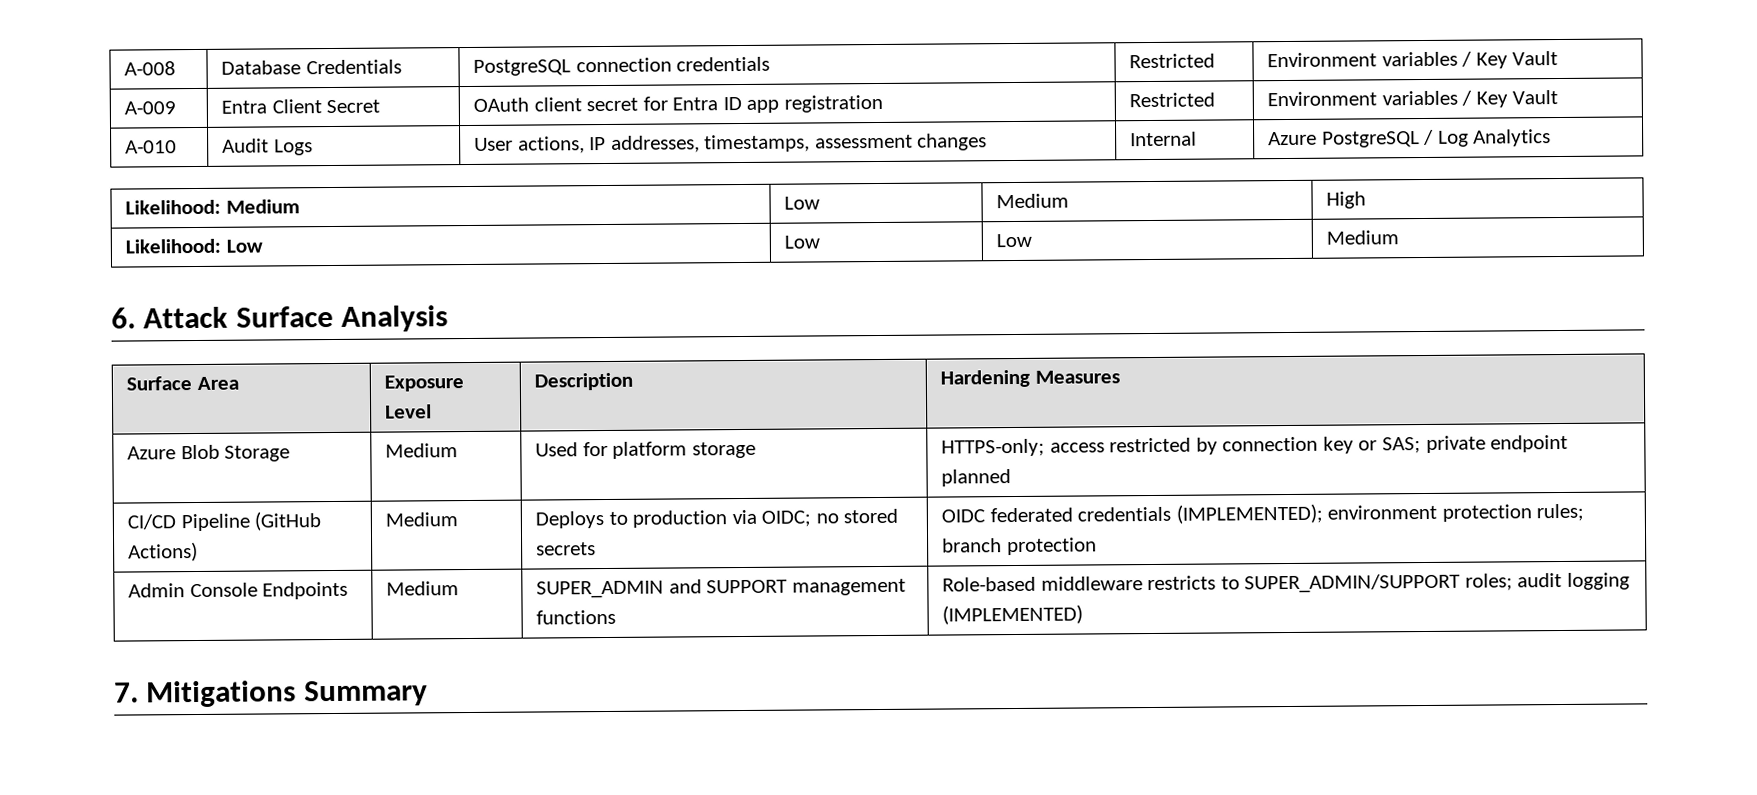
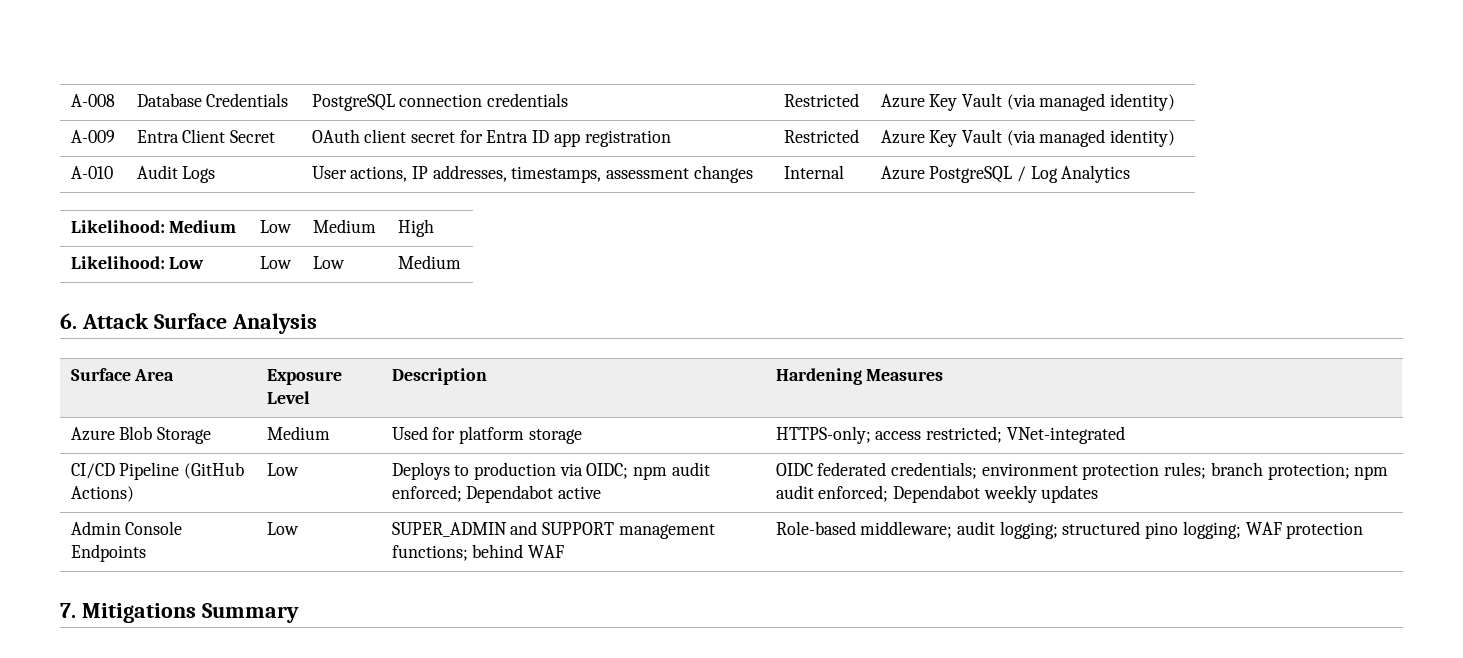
[1267,51,1559,69] Environment variables / Key Vault -> [880,93,1176,111] Azure Key Vault (via managed identity)
[1267,90,1559,108] Environment variables / Key Vault -> [880,129,1176,147] Azure Key Vault (via managed identity)
[1109,434,1569,455] [941,469,1012,487] restricted by connection key or SAS; private endpoint planned -> [926,426,1125,444] restricted; VNet-integrated
[385,512,459,527] Medium -> [266,463,299,476] Low
[815,508,899,524] [536,542,597,556] no stored secrets -> [633,462,710,480] [391,485,602,503] npm audit enforced; Dependabot active
[1077,503,1323,524] credentials (IMPLEMENTED); -> [891,462,978,479] credentials;
[1006,537,1097,556] protection -> [1267,463,1389,480] [775,485,1099,503] protection; npm audit enforced; Dependabot weekly updates
[386,581,460,596] Medium -> [266,522,299,535] Low
[536,609,617,625] [942,572,1630,594] [942,604,1084,625] functions | Role-based middleware restricts to SUPER_ADMIN/SUPPORT roles; audit logging (IMPLEMENTED) -> [391,544,565,561] [775,521,1364,539] functions; behind WAF | Role-based middleware; audit logging; structured pino logging; WAF protection

